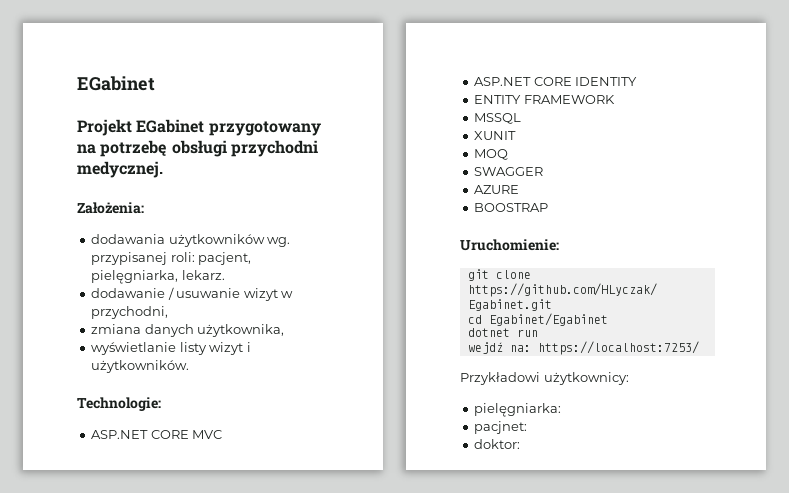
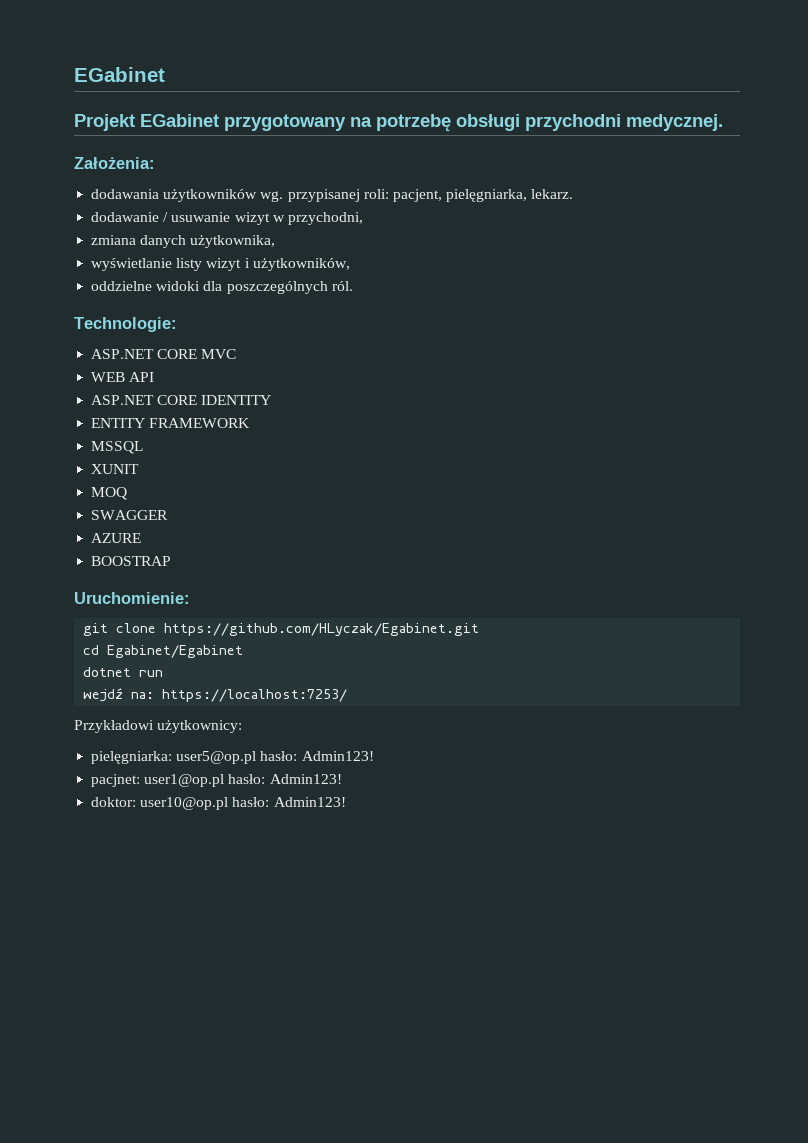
[91,360,190,373] użytkowników. -> [252,258,350,271] [91,281,353,294] użytkowników, // oddzielne widoki dla poszczególnych ról.
(223, 434) none -> [91,372,155,382] // WEB API
[474,421,528,434] [474,439,521,449] // pacjnet: // doktor: -> [176,751,374,764] [91,774,342,787] [91,797,346,810] user5@op.pl hasło: Admin123! // pacjnet: user1@op.pl hasło: Admin123! // doktor: user10@op.pl hasło: Admin123!

